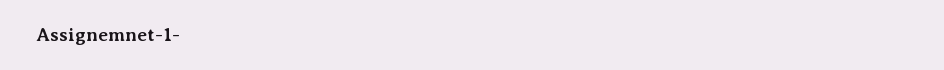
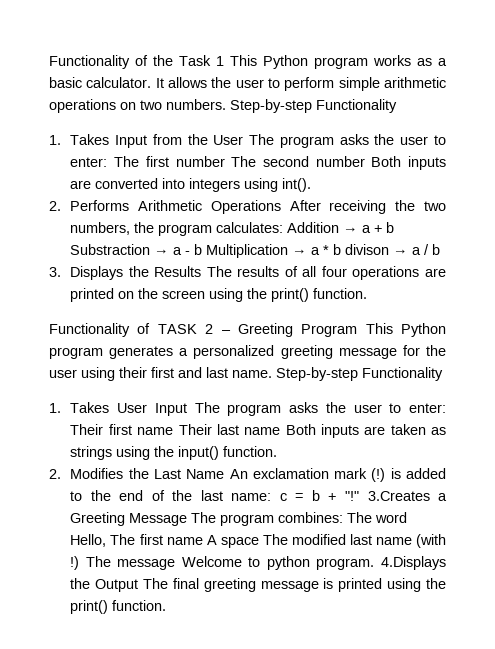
[36,28,180,45] Assignemnet-1- -> [49,55,447,69] [49,77,446,91] [49,99,397,113] [49,134,447,148] [70,156,447,170] [70,178,312,192] [49,200,446,214] [70,222,395,236] [70,244,441,258] [49,266,446,280] [70,288,368,302] [49,323,446,337] [49,345,447,359] [49,367,443,381] [49,402,446,416] [70,424,447,438] [70,446,278,460] [49,468,446,482] [70,490,447,501] [70,512,408,526] [70,534,447,548] [70,556,446,570] [70,578,446,592] [70,600,167,614] Functionality of the Task 1 This Python program works as a basic calculator. It allows the user to perform simple arithmetic operations on two numbers. Step-by-step Functionality // 1. Takes Input from the User The program asks the user to enter: The first number The second number Both inputs are converted into integers using int(). // 2. Performs Arithmetic Operations After receiving the two numbers, the program calculates: Addition → a + b Substraction → a - b Multiplication → a * b divison → a / b // 3. Displays the Results The results of all four operations are printed on the screen using the print() function. // Functionality of TASK 2 – Greeting Program This Python program generates a personalized greeting message for the user using their first and last name. Step-by-step Functionality // 1. Takes User Input The program asks the user to enter: Their first name Their last name Both inputs are taken as strings using the input() function. // 2. Modifies the Last Name An exclamation mark (!) is added to the end of the last name: c = b + "!" 3.Creates a Greeting Message The program combines: The word Hello, The first name A space The modified last name (with !) The message Welcome to python program. 4.Displays the Output The final greeting message is printed using the print() function.

